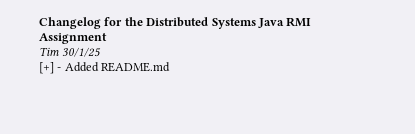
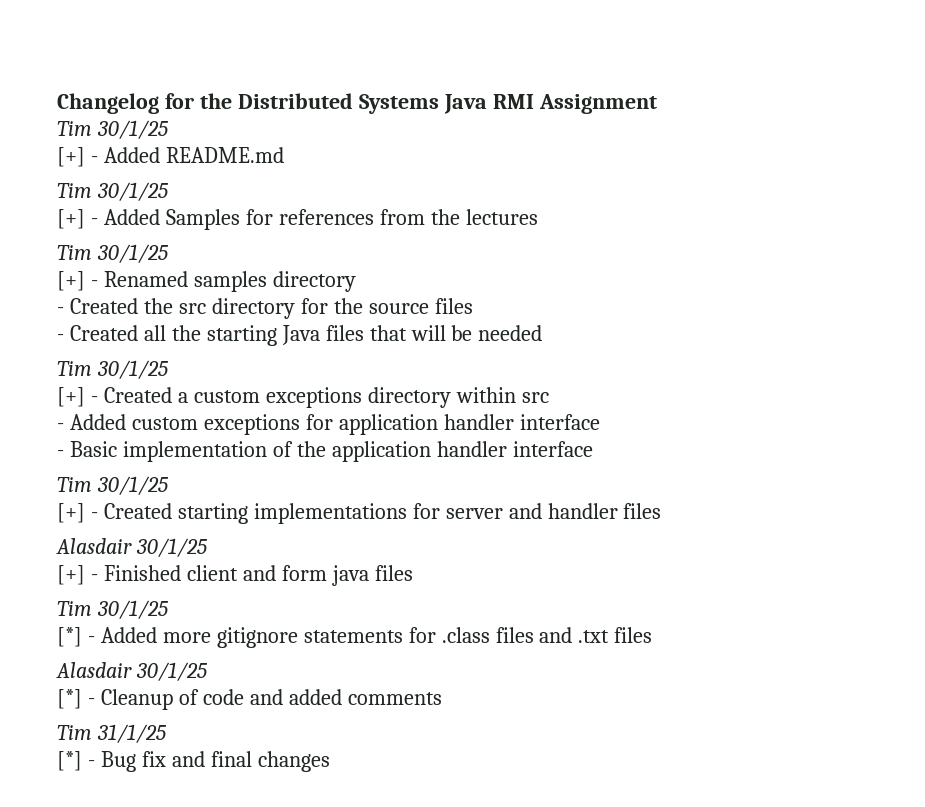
(171, 67) none -> [57,182,169,201] [57,209,538,230] [57,244,169,263] [57,271,356,292] [57,298,473,319] [57,325,543,346] [57,360,169,379] [57,387,549,408] [57,414,600,435] [57,441,593,462] [57,476,169,495] [57,503,662,524] [56,538,208,557] [57,565,413,586] [57,600,169,619] [57,627,653,648] [56,662,208,681] [57,689,442,710] [57,724,167,743] [57,751,330,772] // Tim 30/1/25 // [+] - Added Samples for references from the lectures // Tim 30/1/25 // [+] - Renamed samples directory // - Created the src directory for the source files // - Created all the starting Java files that will be needed // Tim 30/1/25 // [+] - Created a custom exceptions directory within src // - Added custom exceptions for application handler interface // - Basic implementation of the application handler interface // Tim 30/1/25 // [+] - Created starting implementations for server and handler files // Alasdair 30/1/25 // [+] - Finished client and form java files // Tim 30/1/25 // [*] - Added more gitignore statements for .class files and .txt files // Alasdair 30/1/25 // [*] - Cleanup of code and added comments // Tim 31/1/25 // [*] - Bug fix and final changes

